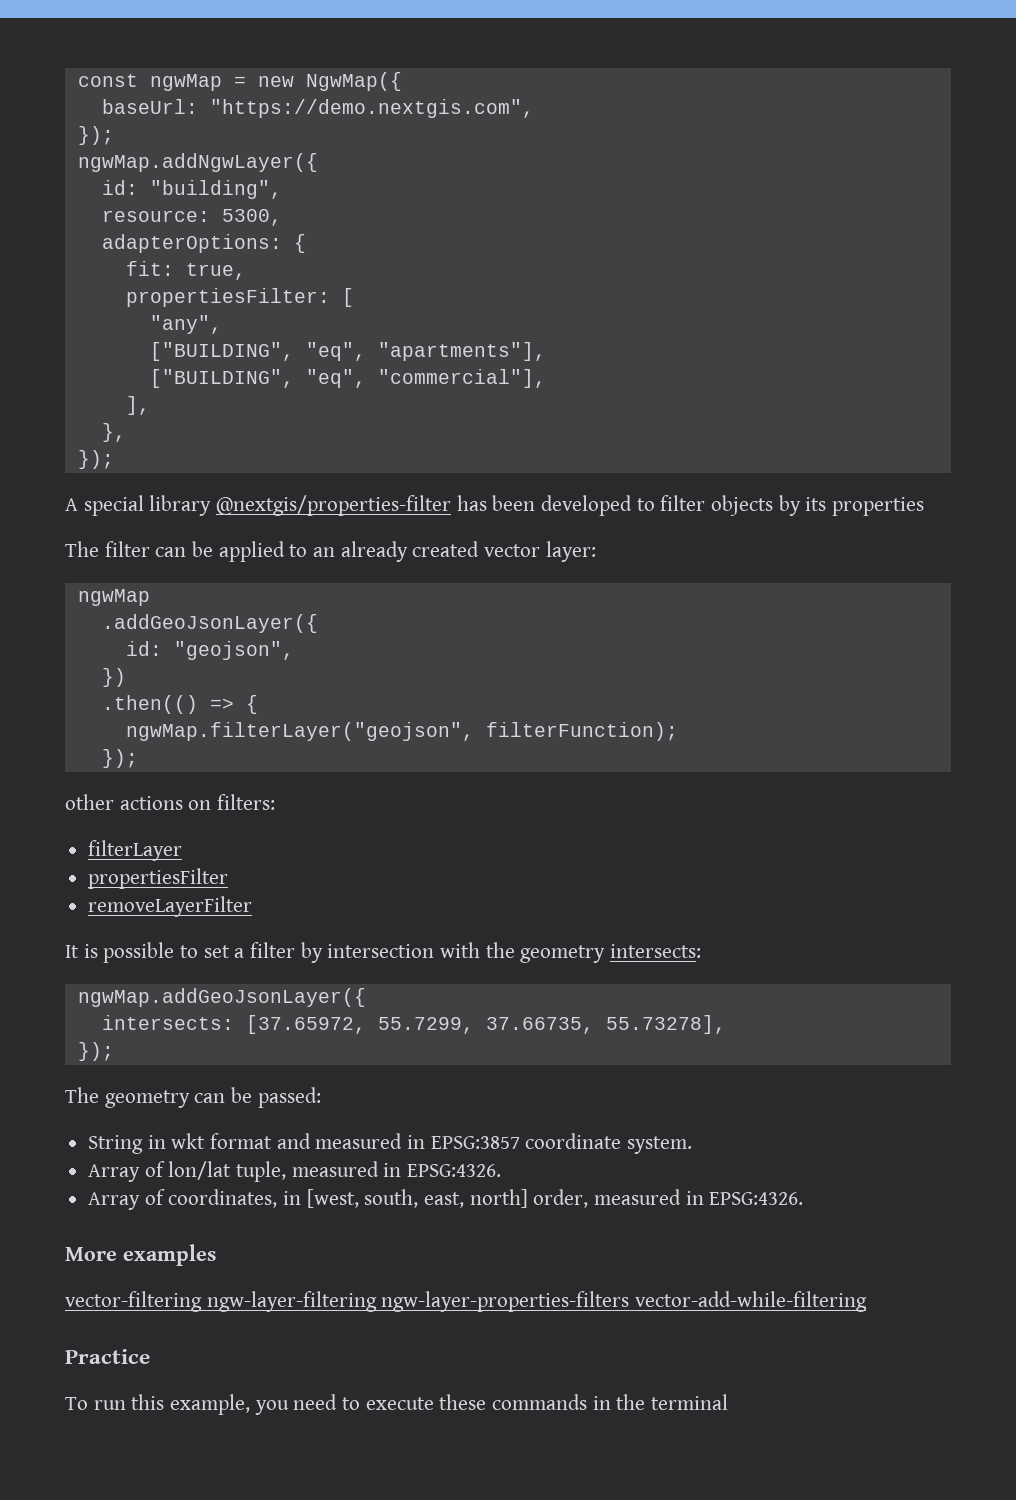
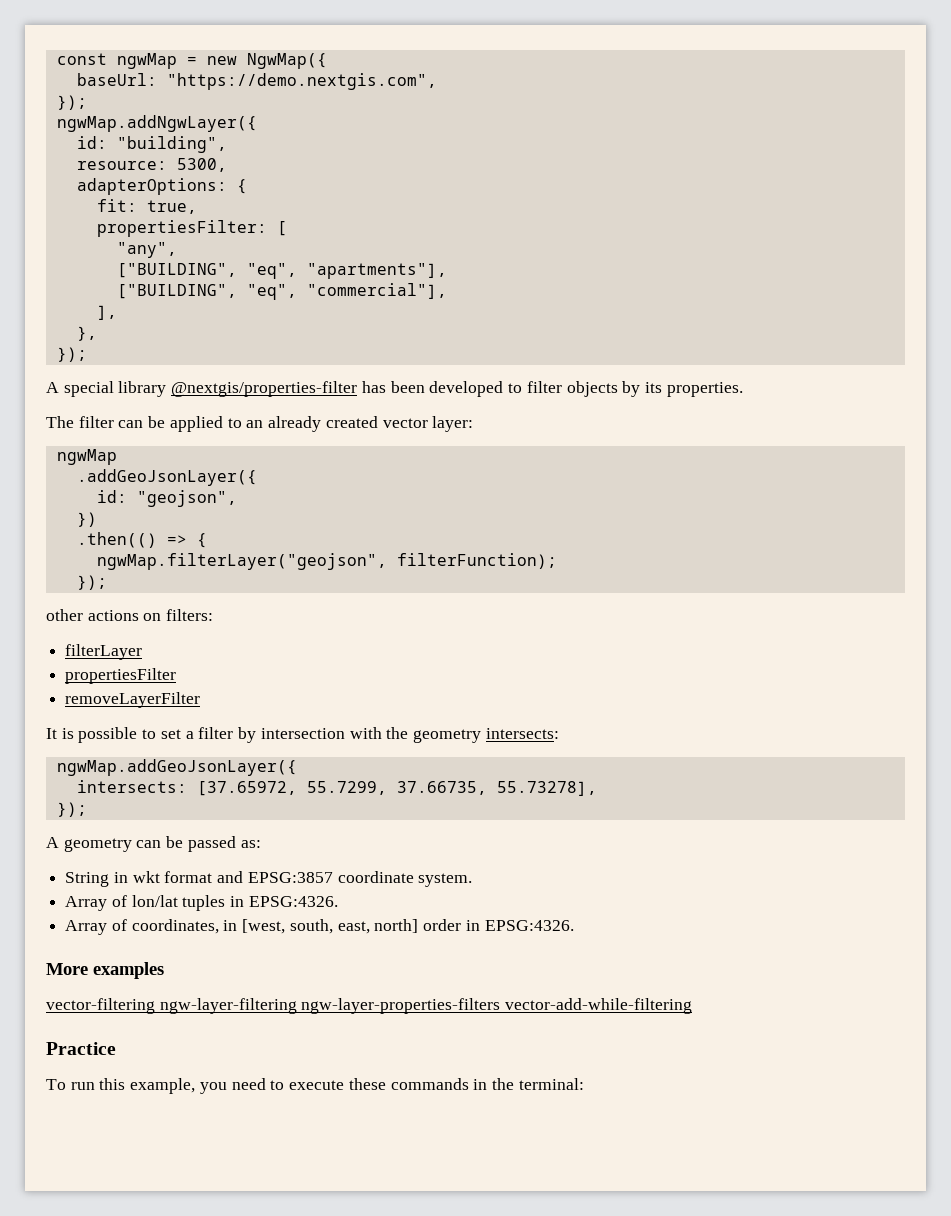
[832,497,925,516] properties -> [666,382,743,397] properties.
[65,1087,99,1103] The -> [46,837,59,848] A
[257,1087,321,1108] passed: -> [187,836,261,852] passed as:
[315,1133,426,1149] measured in -> (244, 877) none
[236,1161,379,1182] tuple, measured -> [182,895,226,911] tuples
[533,1189,682,1208] order, measured -> [423,919,462,931] order
[651,1394,729,1410] terminal -> [518,1078,584,1090] terminal:

